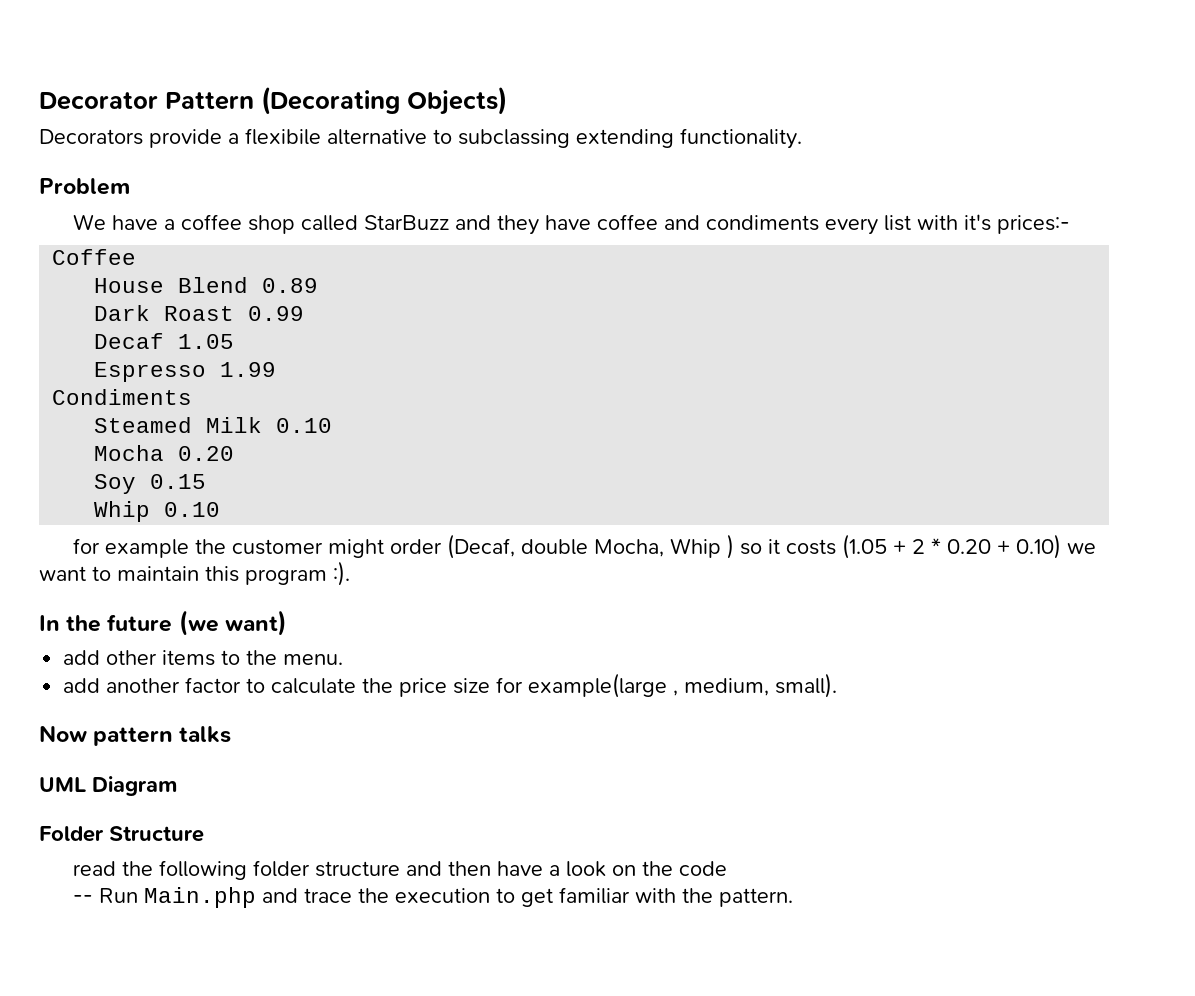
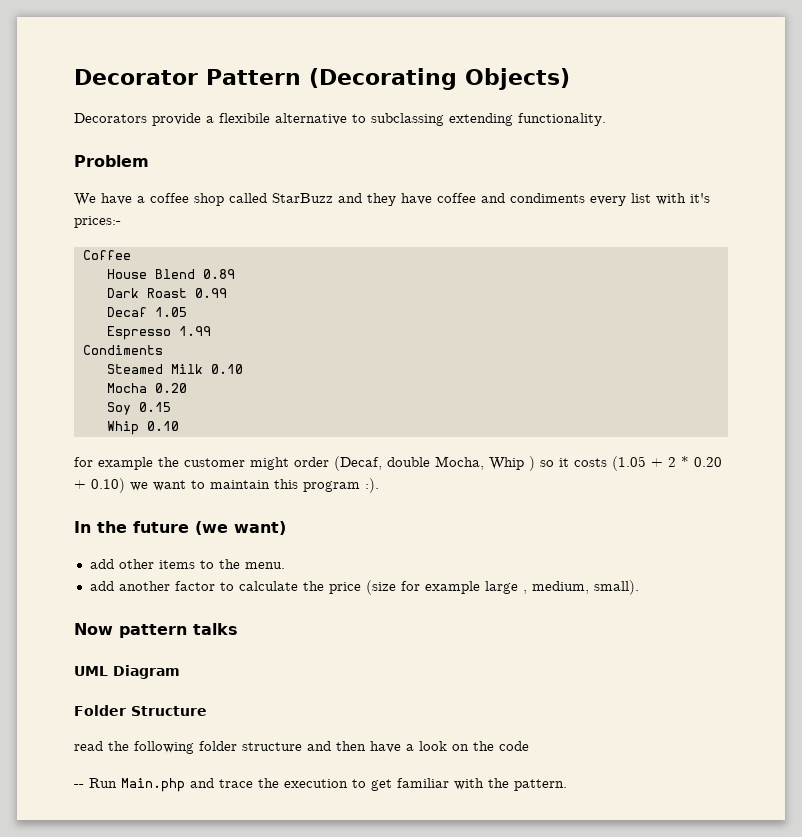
[453,673,668,698] size for example(large -> [365,580,518,595] (size for example large

